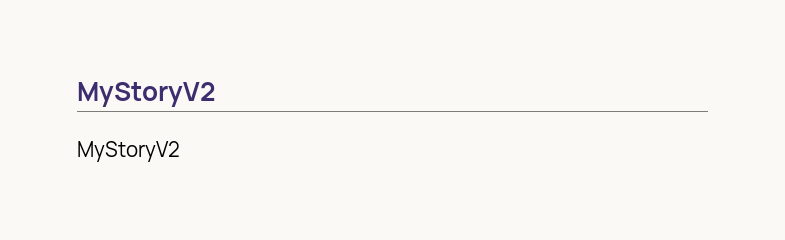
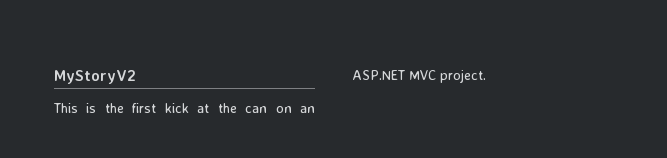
[77,141,180,162] MyStoryV2 -> [53,103,316,113] [352,69,486,83] This is the first kick at the can on an ASP.NET MVC project.

